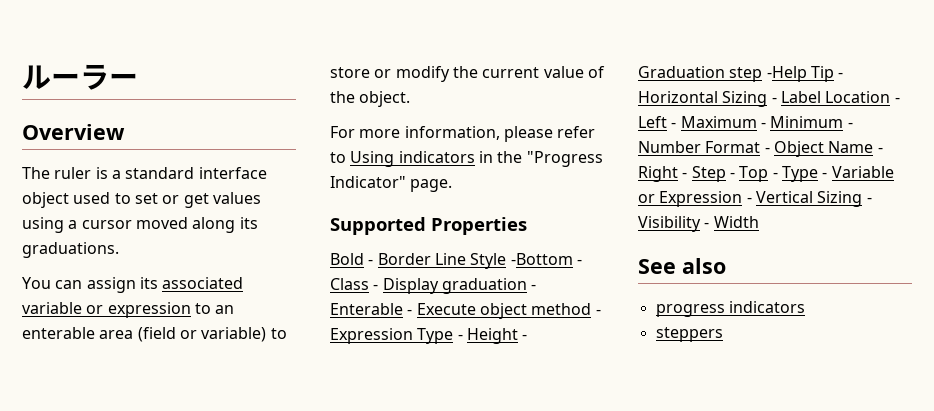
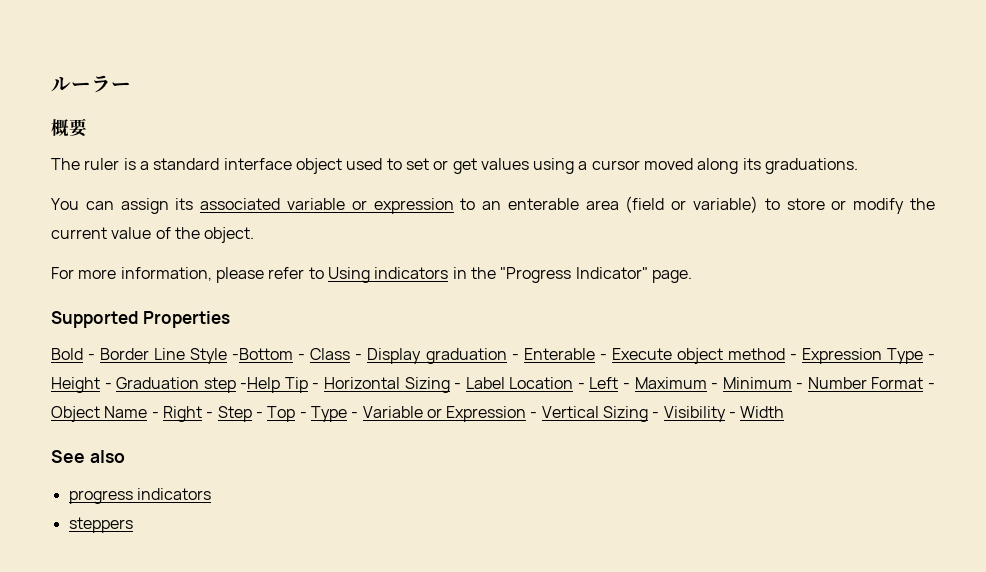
[22,124,125,140] Overview -> [51,118,87,137] 概要

